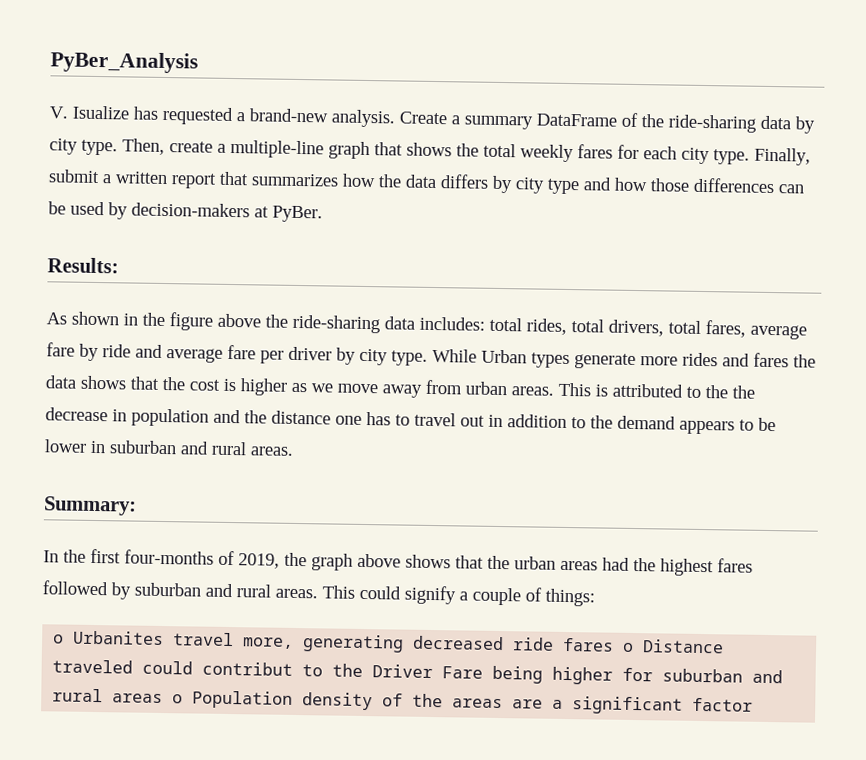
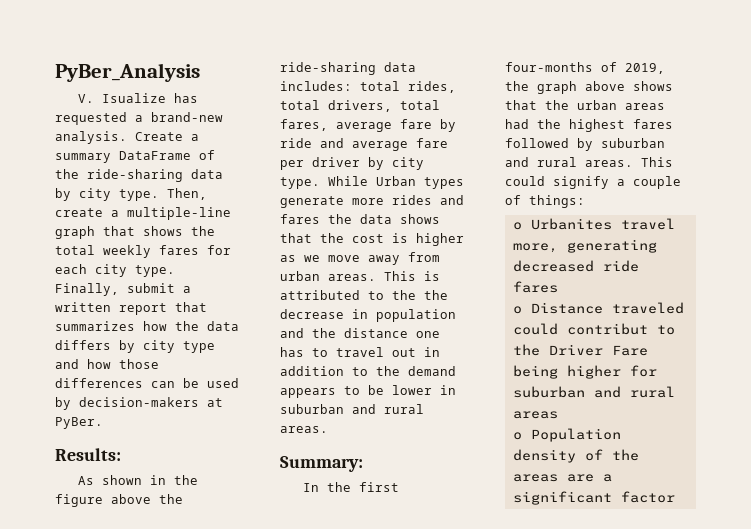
(615, 644) none -> (558, 287) //
(164, 698) none -> (558, 415) //

